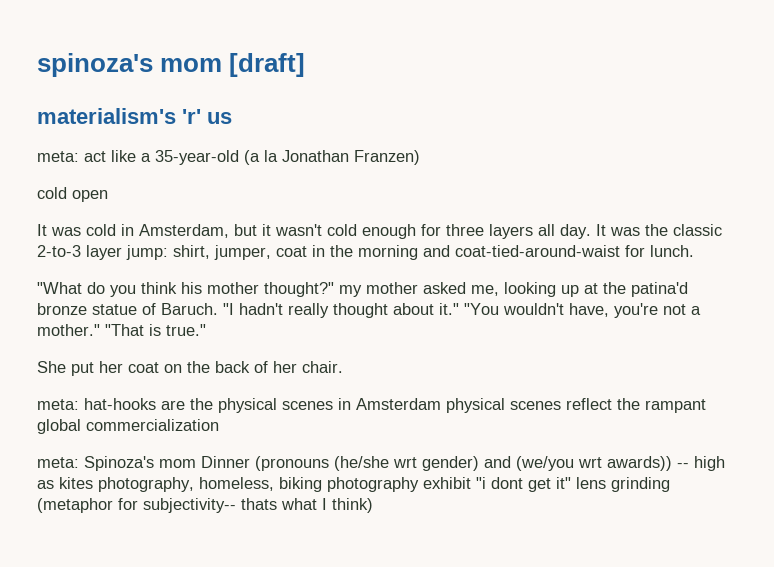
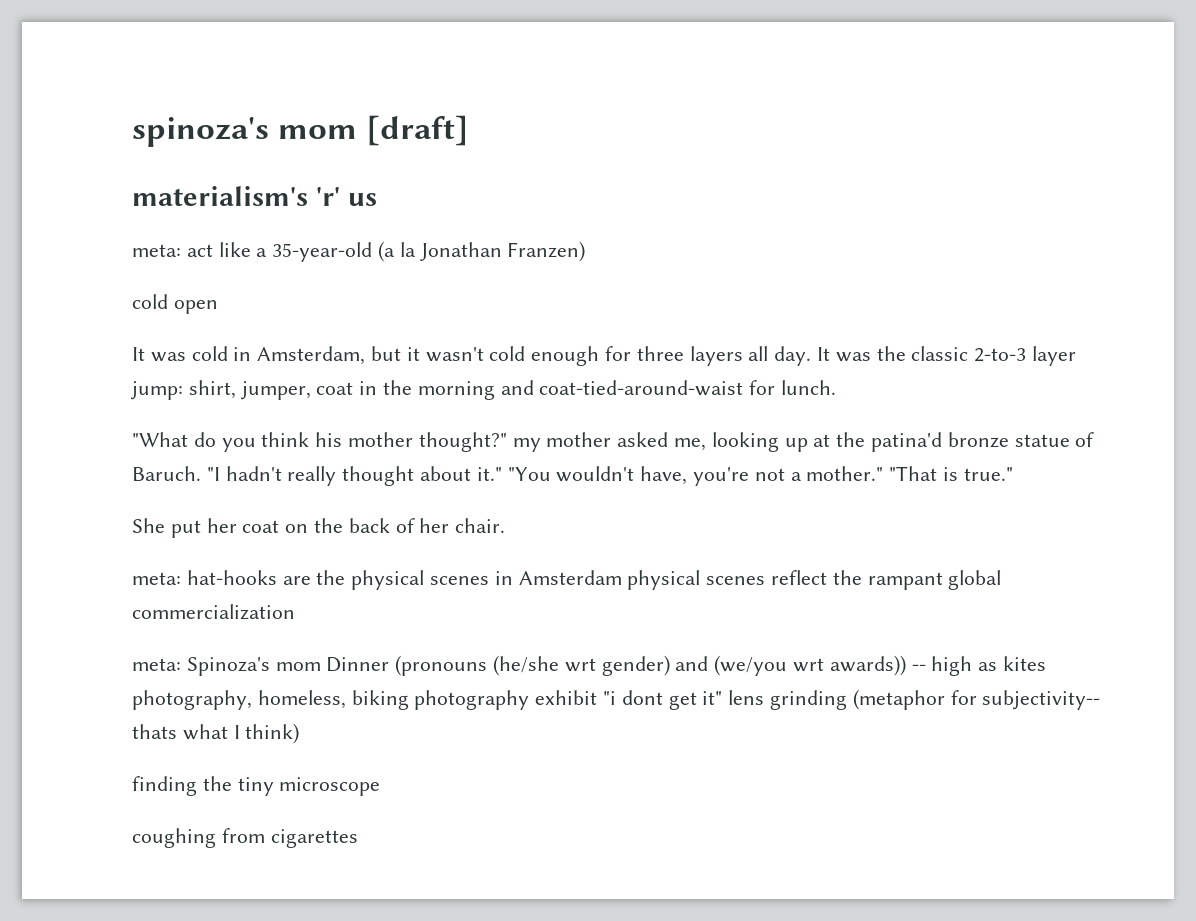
(373, 505) none -> [132,776,381,796] [132,828,358,848] // finding the tiny microscope // coughing from cigarettes

